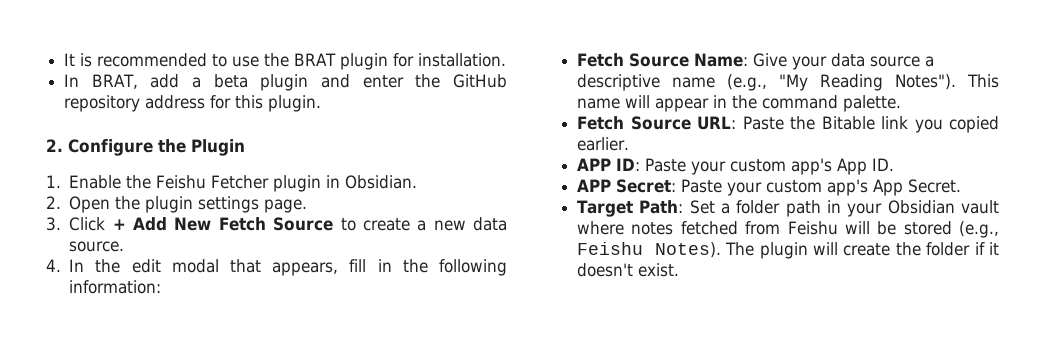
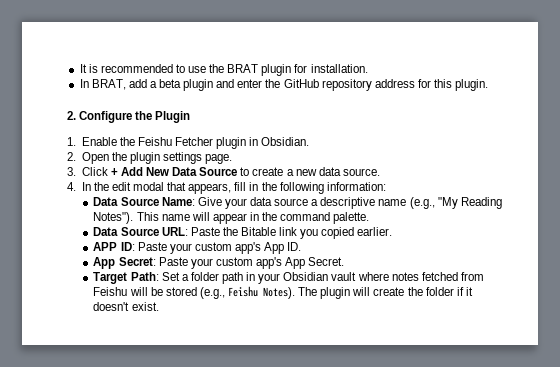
[218,217,266,231] Fetch -> [172,167,198,176] Data
[577,53,625,67] Fetch -> [93,197,119,206] Data
[577,116,625,130] Fetch -> [93,227,119,236] Data
[577,179,612,192] APP -> [93,257,116,269] App

